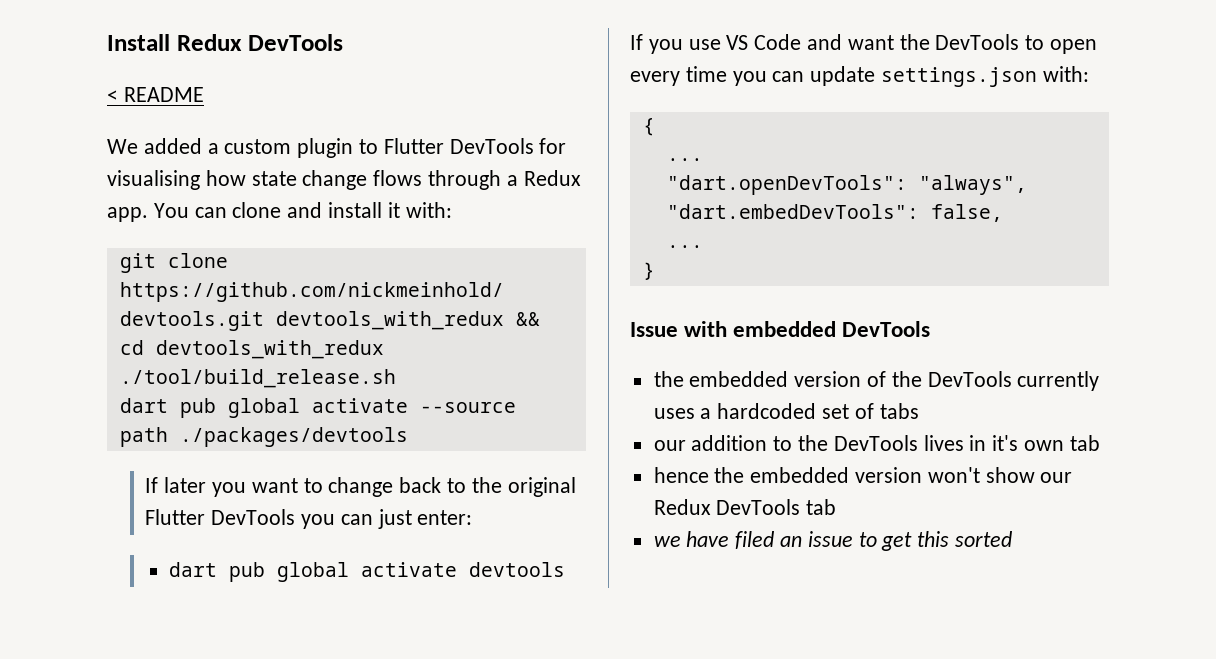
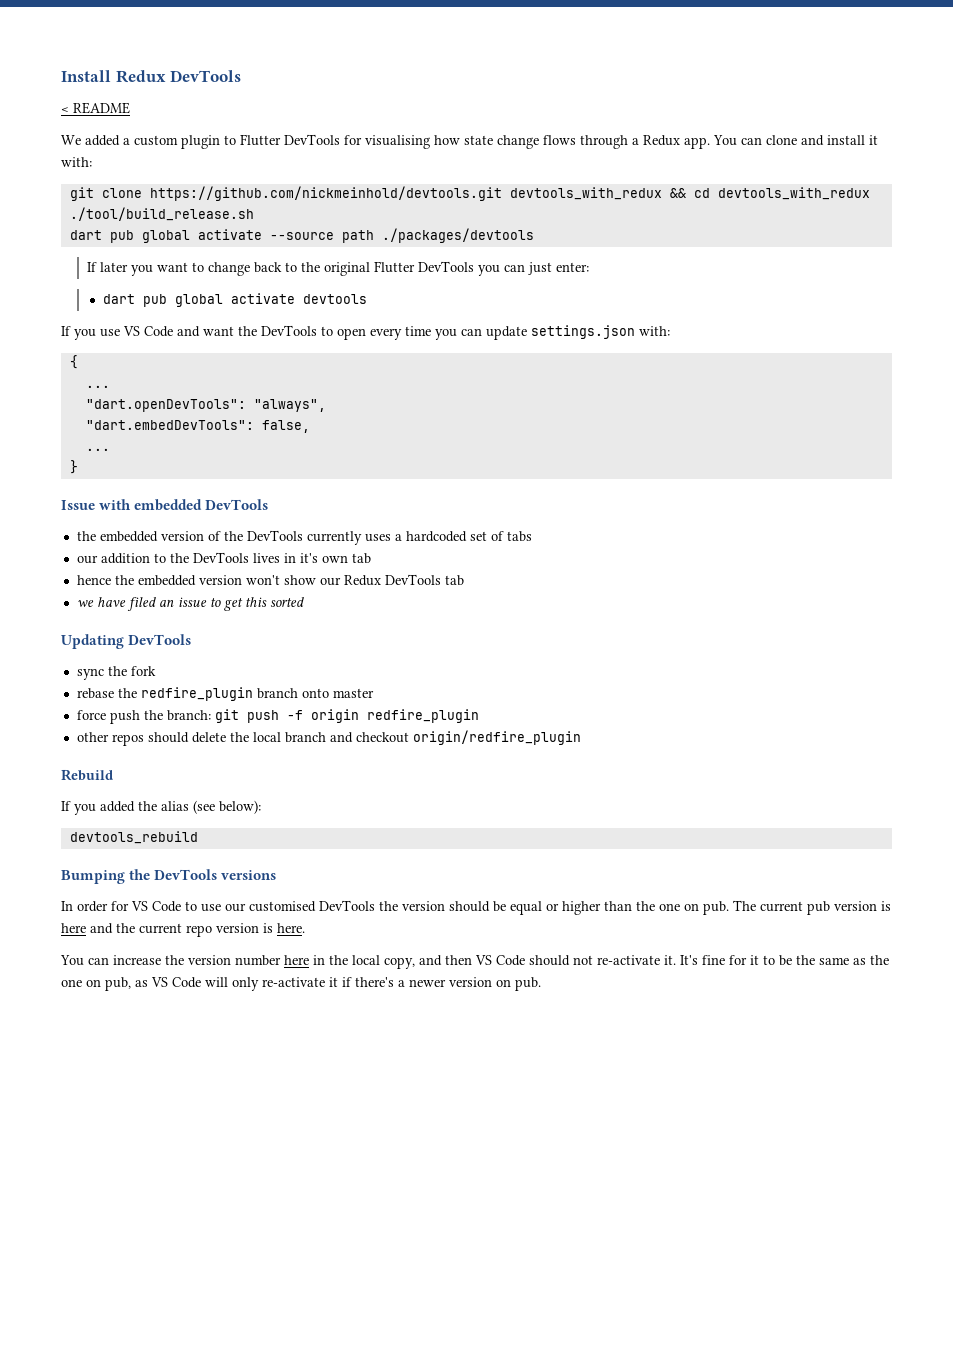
(1013, 539) none -> [61,634,192,649] [76,666,156,680] [76,687,374,701] [76,709,479,724] [76,730,581,746] [61,769,113,781] [61,800,261,815] [69,831,198,844] [61,869,277,884] [61,900,891,915] [61,923,305,937] [60,955,889,969] [61,977,541,991] // Updating DevTools // sync the fork // rebase the redfire_plugin branch onto master // force push the branch: git push -f origin redfire_plugin // other repos should delete the local branch and checkout origin/redfire_plugin // Rebuild // If you added the alias (see below): // devtools_rebuild // Bumping the DevTools versions // In order for VS Code to use our customised DevTools the version should be equal or higher than the one on pub. The current pub version is here and the current repo version is here. // You can increase the version number here in the local copy, and then VS Code should not re-activate it. It's fine for it to be the same as the one on pub, as VS Code will only re-activate it if there's a newer version on pub.

